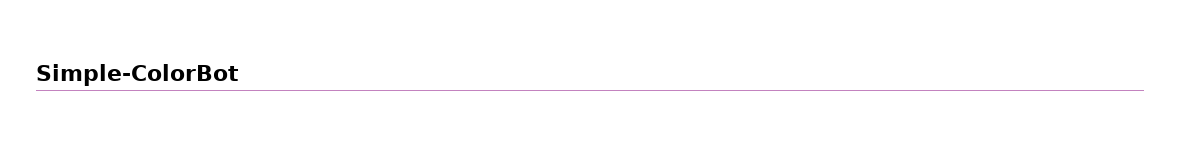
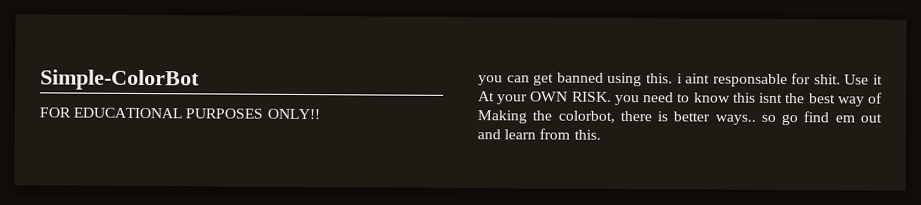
(239, 75) none -> [39,107,320,120] [478,72,883,88] [478,91,883,107] [477,110,882,126] [477,128,601,140] // FOR EDUCATIONAL PURPOSES ONLY!! // you can get banned using this. i aint responsable for shit. Use it At your OWN RISK. you need to know this isnt the best way of Making the colorbot, there is better ways.. so go find em out and learn from this.

